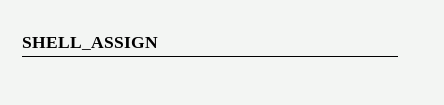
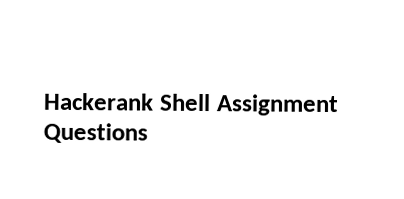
[22,37,158,50] SHELL_ASSIGN -> [43,92,339,117] [43,122,148,144] Hackerank Shell Assignment Questions

